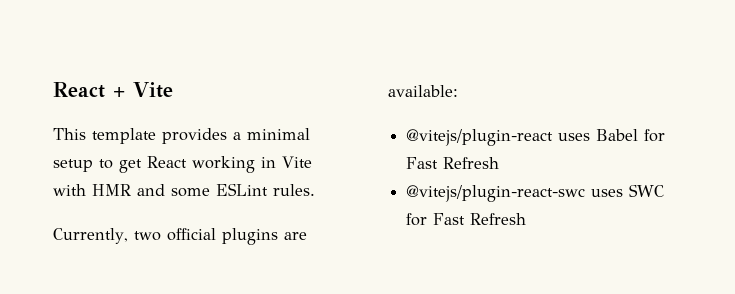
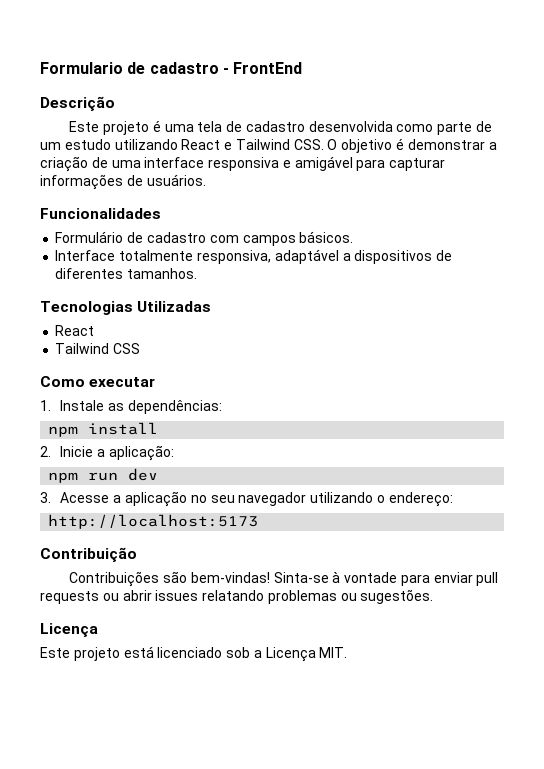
[53,82,173,98] [53,128,310,144] [53,156,312,173] [53,183,315,197] [53,228,307,245] [388,85,458,97] [406,129,666,146] [406,157,500,169] [406,184,665,202] [406,213,527,226] React + Vite // This template provides a minimal setup to get React working in Vite with HMR and some ESLint rules. // Currently, two official plugins are available: // @vitejs/plugin-react uses Babel for Fast Refresh // @vitejs/plugin-react-swc uses SWC for Fast Refresh -> [40,62,303,74] [40,96,115,111] [69,120,492,135] [40,138,497,153] [40,156,446,172] [40,174,206,190] [40,208,161,219] [55,231,354,246] [55,249,453,264] [55,268,198,279] [40,301,212,315] [55,325,95,336] [55,343,141,354] [40,376,156,387] [40,400,223,414] [48,422,159,437] [40,445,175,461] [48,468,159,483] [40,491,453,507] [48,514,259,529] [40,547,137,562] [69,571,499,587] [40,589,434,604] [40,623,98,637] [40,646,348,662] Formulario de cadastro - FrontEnd // Descrição // Este projeto é uma tela de cadastro desenvolvida como parte de um estudo utilizando React e Tailwind CSS. O objetivo é demonstrar a criação de uma interface responsiva e amigável para capturar informações de usuários. // Funcionalidades // Formulário de cadastro com campos básicos. // Interface totalmente responsiva, adaptável a dispositivos de diferentes tamanhos. // Tecnologias Utilizadas // React // Tailwind CSS // Como executar // 1. Instale as dependências: // npm install // 2. Inicie a aplicação: // npm run dev // 3. Acesse a aplicação no seu navegador utilizando o endereço: // http://localhost:5173 // Contribuição // Contribuições são bem-vindas! Sinta-se à vontade para enviar pull requests ou abrir issues relatando problemas ou sugestões. // Licença // Este projeto está licenciado sob a Licença MIT.

